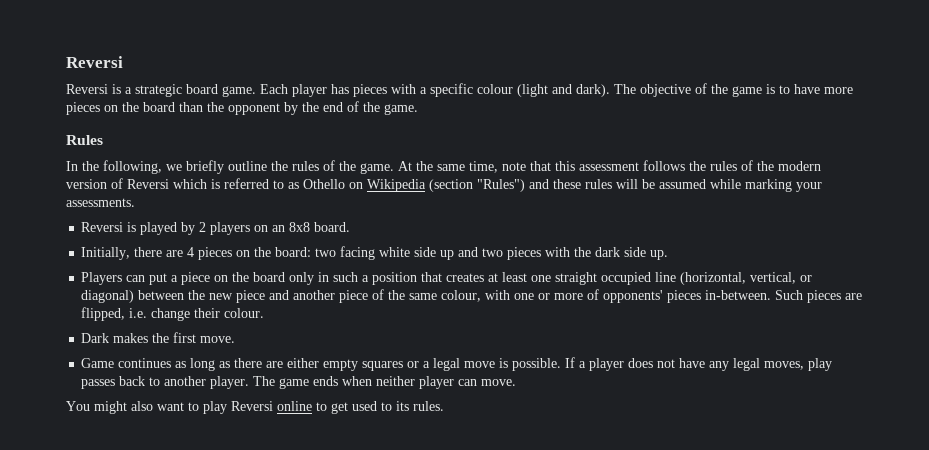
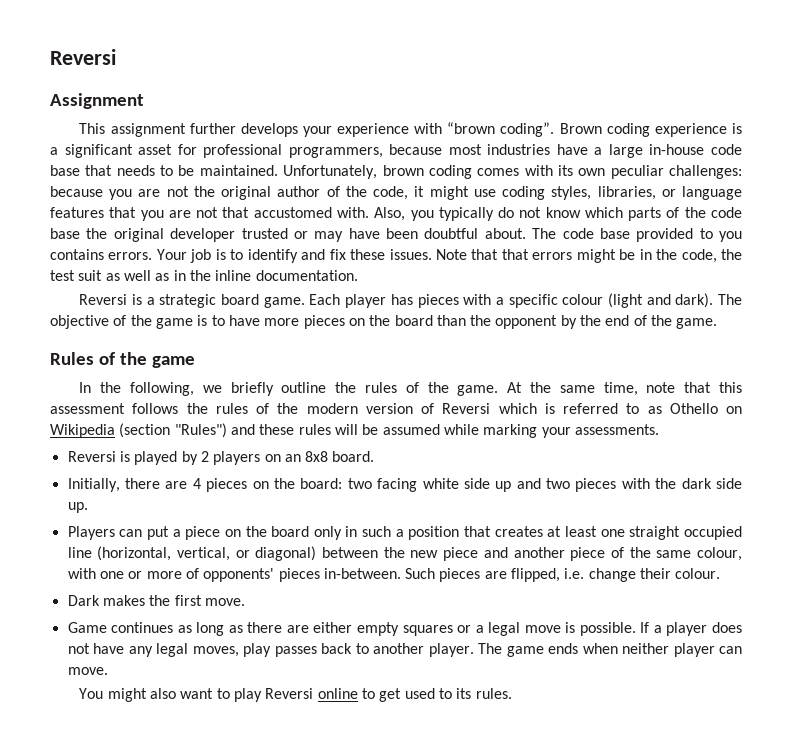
[66,56,123,68] Reversi -> [50,49,116,65] [50,93,144,109] [79,122,742,137] [50,144,743,158] [50,165,742,179] [50,186,743,200] [50,207,743,221] [50,228,742,242] [50,249,743,263] [50,270,358,281] Reversi // Assignment // This assignment further develops your experience with “brown coding”. Brown coding experience is a significant asset for professional programmers, because most industries have a large in-house code base that needs to be maintained. Unfortunately, brown coding comes with its own peculiar challenges: because you are not the original author of the code, it might use coding styles, libraries, or language features that you are not that accustomed with. Also, you typically do not know which parts of the code base the original developer trusted or may have been doubtful about. The code base provided to you contains errors. Your job is to identify and fix these issues. Note that that errors might be in the code, the test suit as well as in the inline documentation.
(103, 140) none -> [98,352,195,368] of the game

